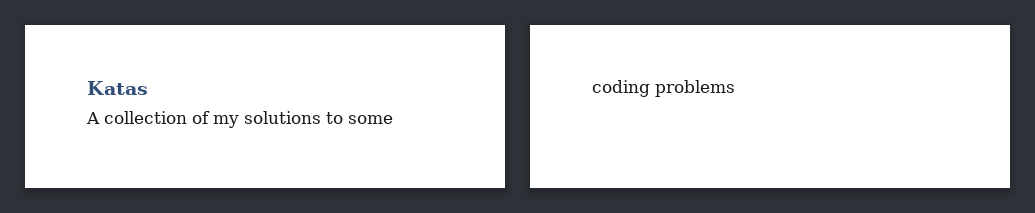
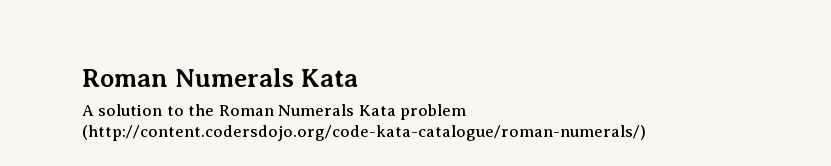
[87,81,148,95] [86,111,393,128] [592,80,735,97] Katas // A collection of my solutions to some coding problems -> [82,68,359,87] [82,104,467,120] [82,125,646,141] Roman Numerals Kata // A solution to the Roman Numerals Kata problem (http://content.codersdojo.org/code-kata-catalogue/roman-numerals/)

